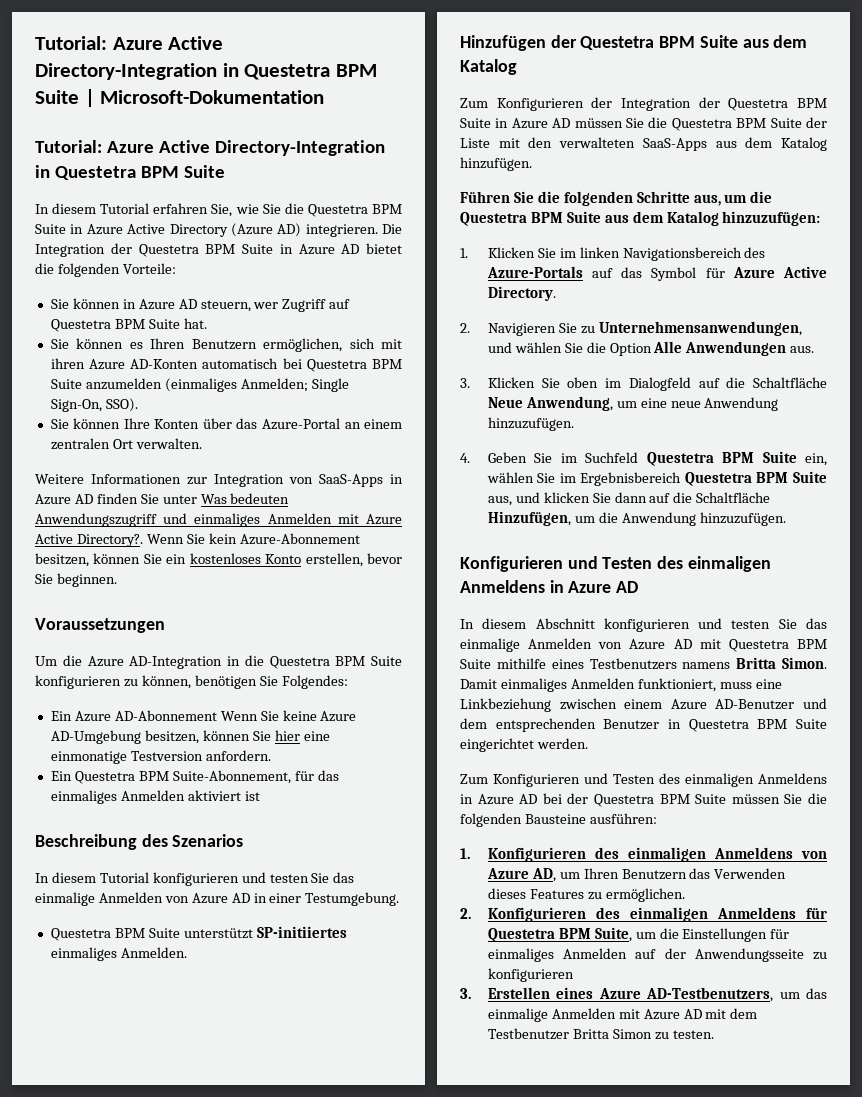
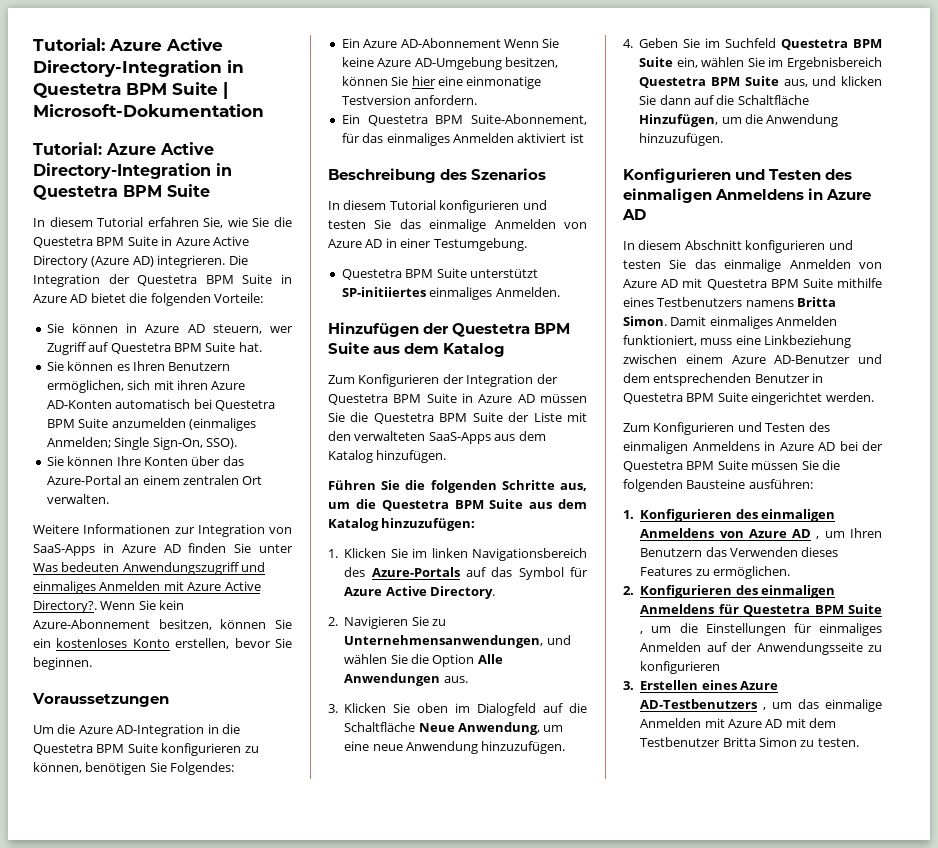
[531,868,556,882] AD, -> [792,529,820,539] AD ,
[594,927,632,942] Suite, -> [848,604,882,614] [640,631,644,634] Suite ,
[646,987,774,1002] AD-Testbenutzers, -> [640,699,767,710] AD-Testbenutzers ,

